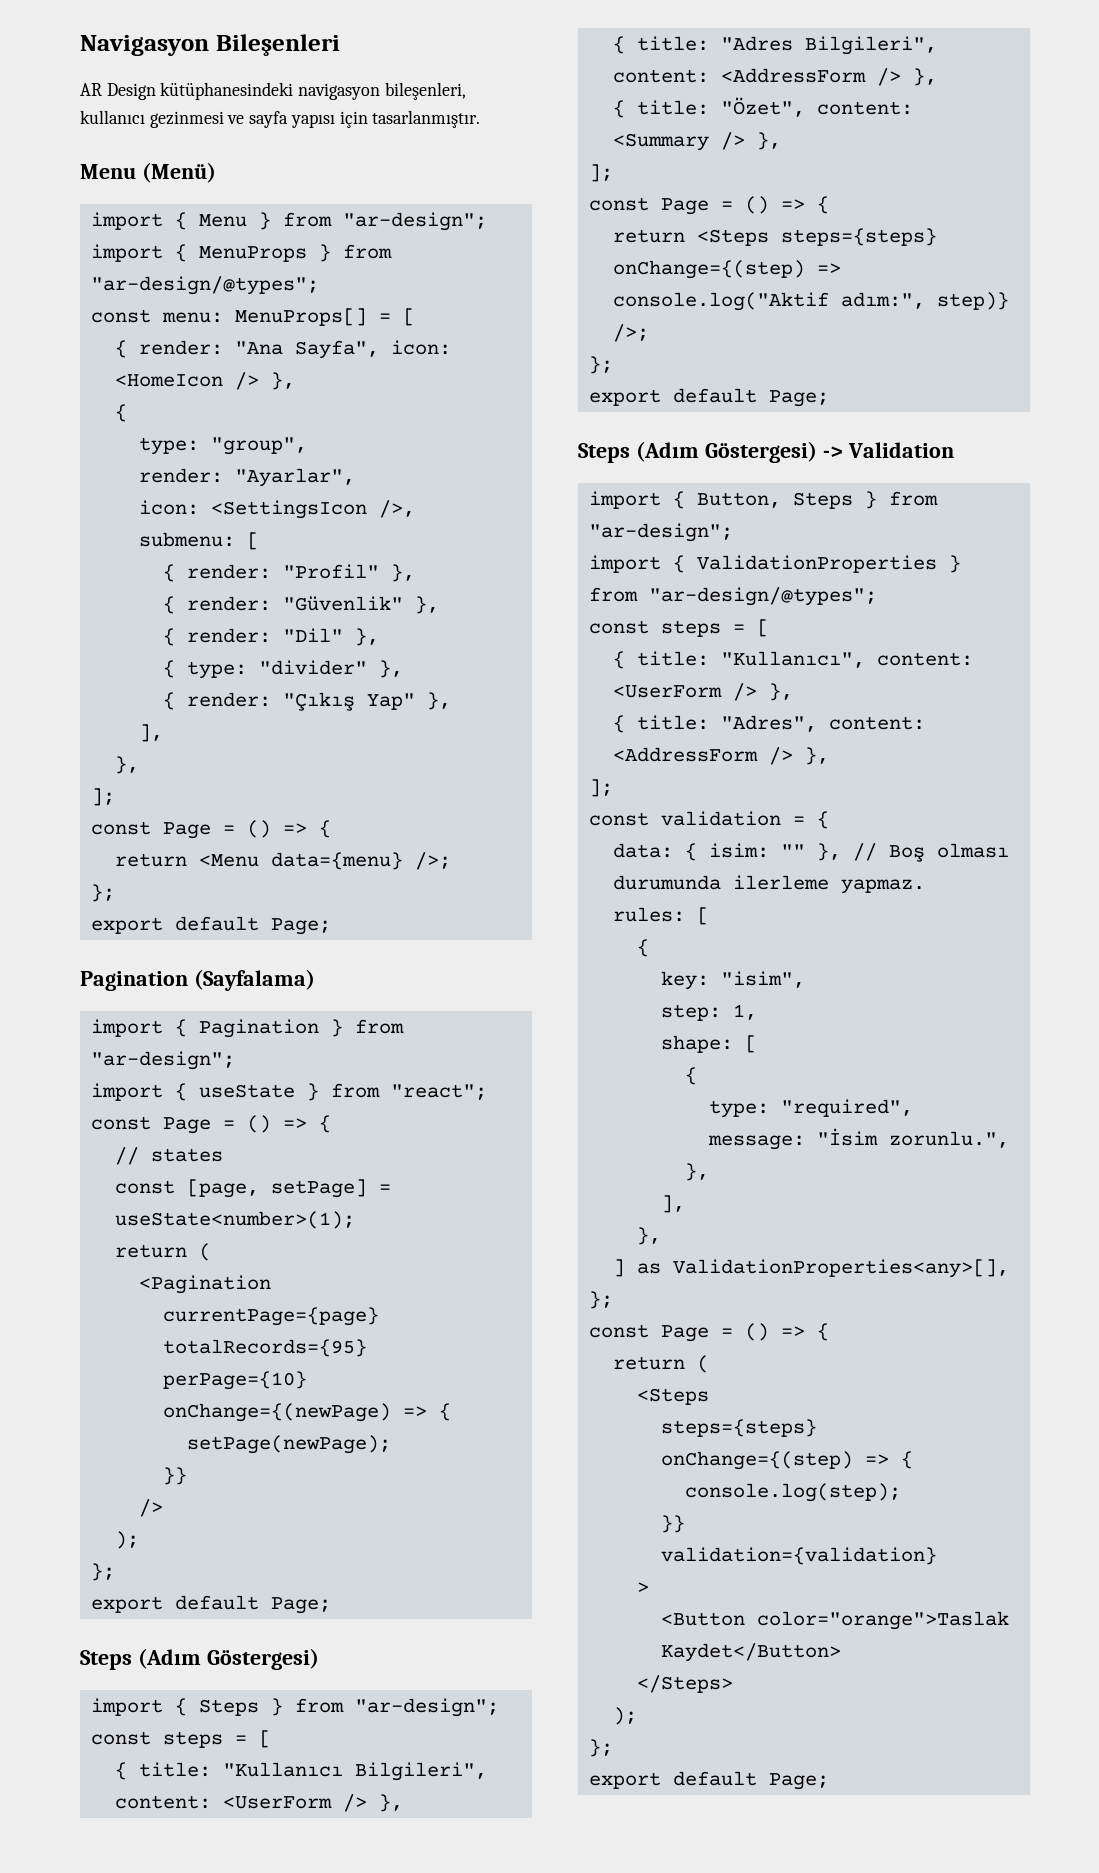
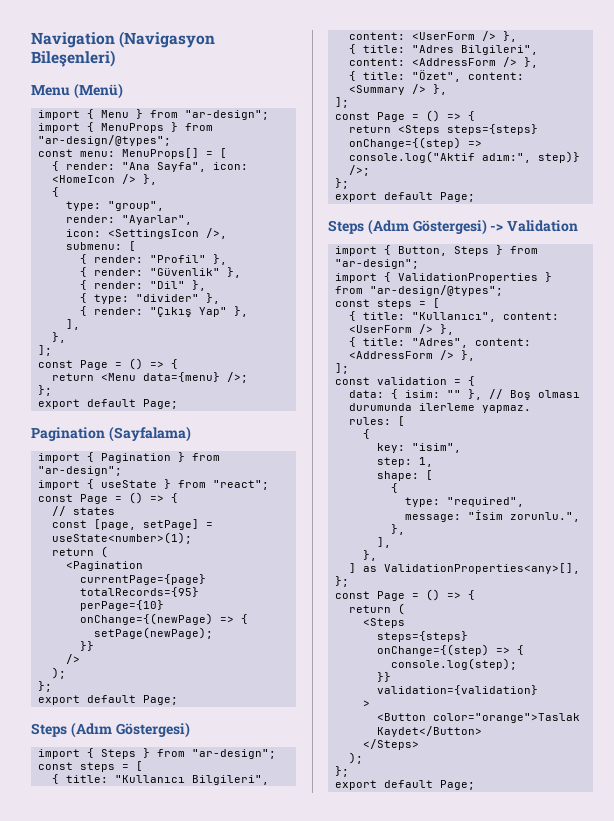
[80,34,340,56] [80,82,466,100] [80,110,481,128] Navigasyon Bileşenleri // AR Design kütüphanesindeki navigasyon bileşenleri, kullanıcı gezinmesi ve sayfa yapısı için tasarlanmıştır. -> [31,31,216,48] [31,50,115,67] Navigation (Navigasyon Bileşenleri)

